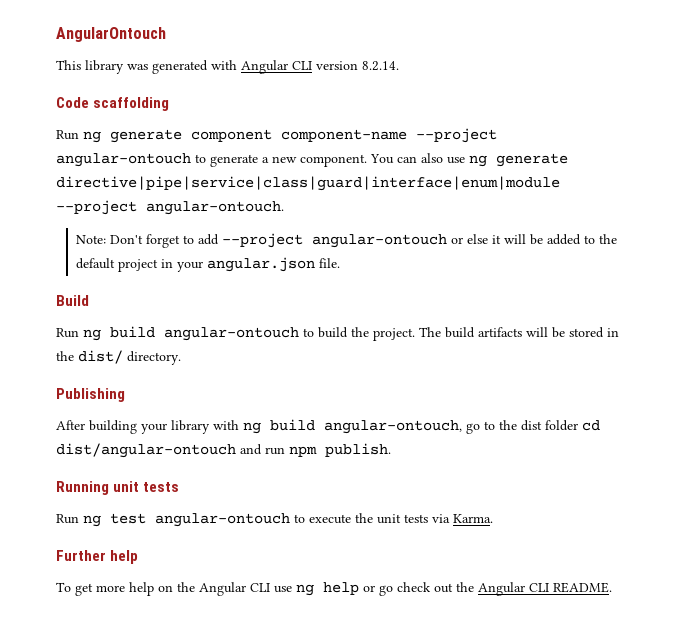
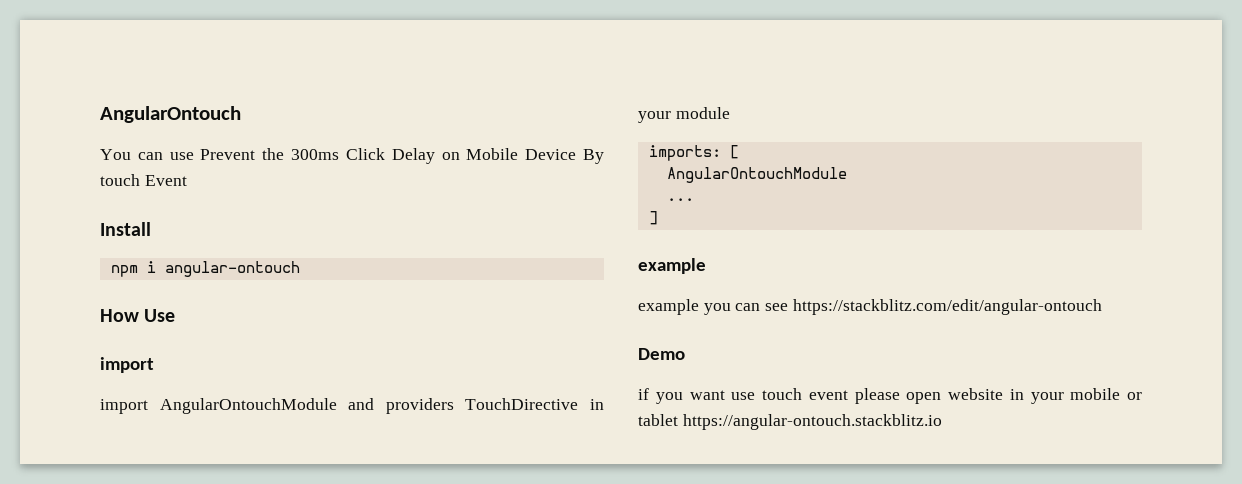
[56,60,399,74] [56,97,170,111] [56,128,497,143] [56,153,568,167] [56,176,560,191] [56,200,284,215] [75,233,617,248] [75,257,340,272] [56,295,89,306] [56,326,619,341] [56,350,181,365] [56,388,125,402] [56,419,600,434] [56,443,391,458] [56,481,180,495] [56,513,493,527] [56,550,139,564] [56,582,612,596] This library was generated with Angular CLI version 8.2.14. // Code scaffolding // Run ng generate component component-name --project angular-ontouch to generate a new component. You can also use ng generate directive|pipe|service|class|guard|interface|enum|module --project angular-ontouch. // Note: Don't forget to add --project angular-ontouch or else it will be added to the default project in your angular.json file. // Build // Run ng build angular-ontouch to build the project. The build artifacts will be stored in the dist/ directory. // Publishing // After building your library with ng build angular-ontouch, go to the dist folder cd dist/angular-ontouch and run npm publish. // Running unit tests // Run ng test angular-ontouch to execute the unit tests via Karma. // Further help // To get more help on the Angular CLI use ng help or go check out the Angular CLI README. -> [100,148,604,164] [100,174,187,186] [100,222,151,236] [110,261,300,277] [100,309,176,322] [100,357,154,373] [100,398,604,414] [638,107,730,123] [648,145,739,161] [666,167,847,183] [666,198,694,201] [648,211,658,225] [638,258,706,274] [638,299,1102,315] [638,348,685,360] [638,388,1142,404] [638,414,942,430] You can use Prevent the 300ms Click Delay on Mobile Device By touch Event // Install // npm i angular-ontouch // How Use // import // import AngularOntouchModule and providers TouchDirective in your module // imports: [ // AngularOntouchModule // ... // ] // example // example you can see https://stackblitz.com/edit/angular-ontouch // Demo // if you want use touch event please open website in your mobile or tablet https://angular-ontouch.stackblitz.io

